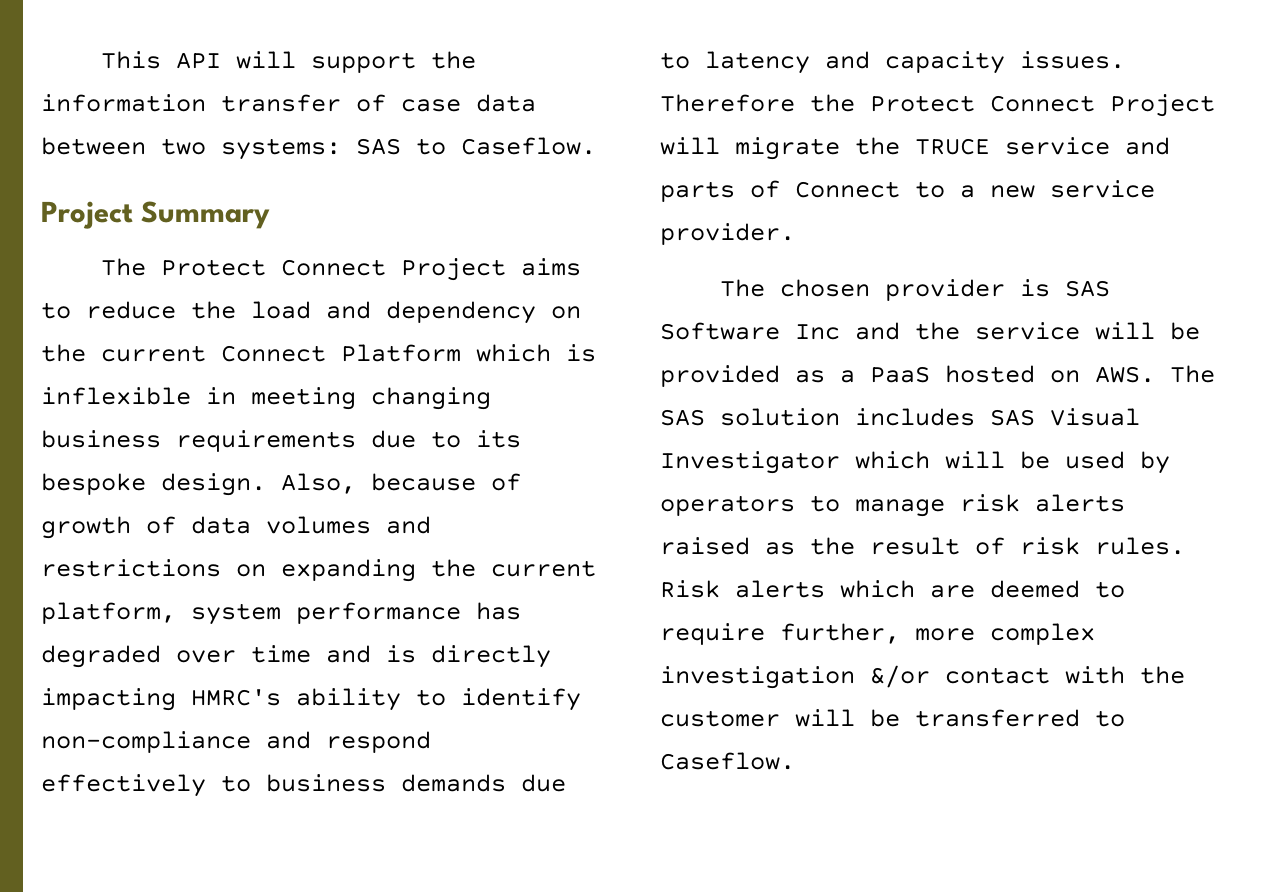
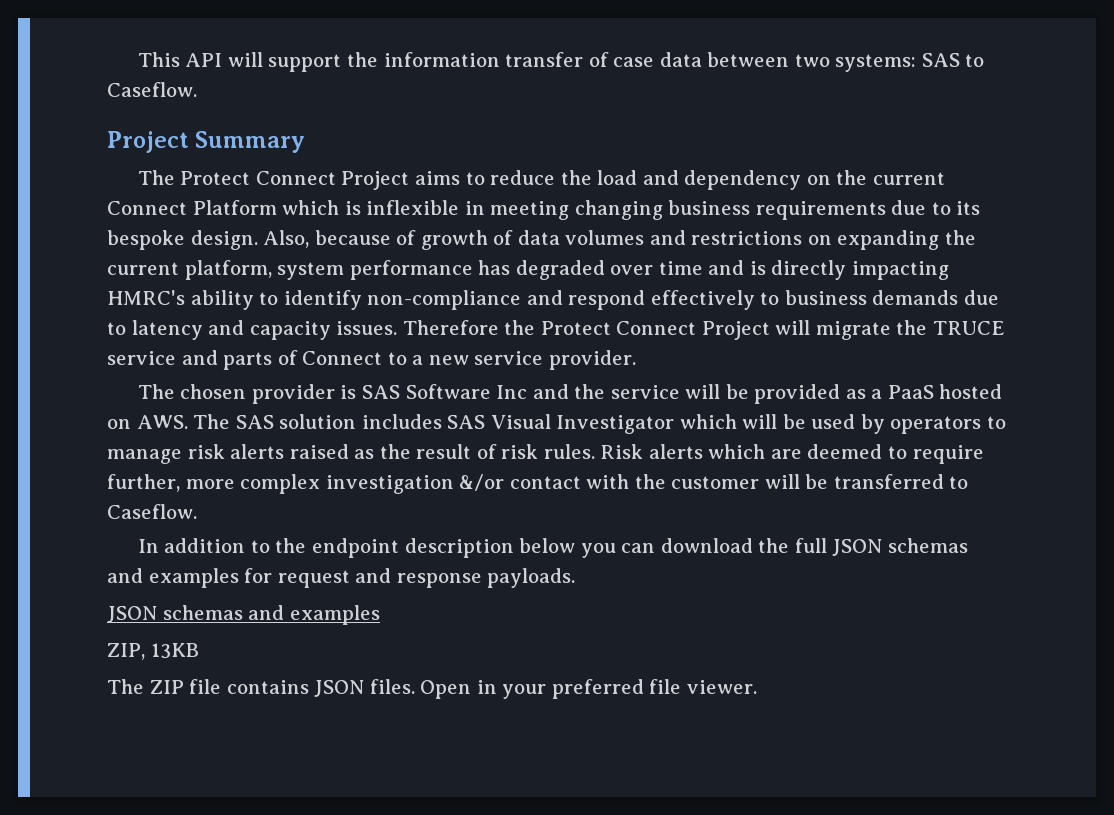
(795, 761) none -> [137,538,968,558] [107,568,576,588] [107,605,380,625] [107,643,199,660] [107,679,757,699] // In addition to the endpoint description below you can download the full JSON schemas and examples for request and response payloads. // JSON schemas and examples // ZIP, 13KB // The ZIP file contains JSON files. Open in your preferred file viewer.

